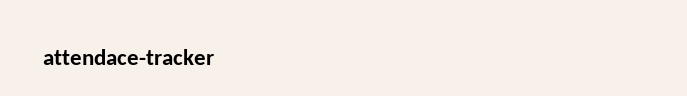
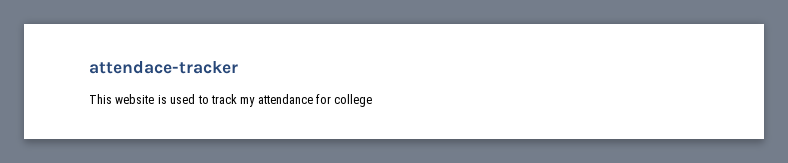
(214, 57) none -> [89,94,373,107] // This website is used to track my attendance for college

